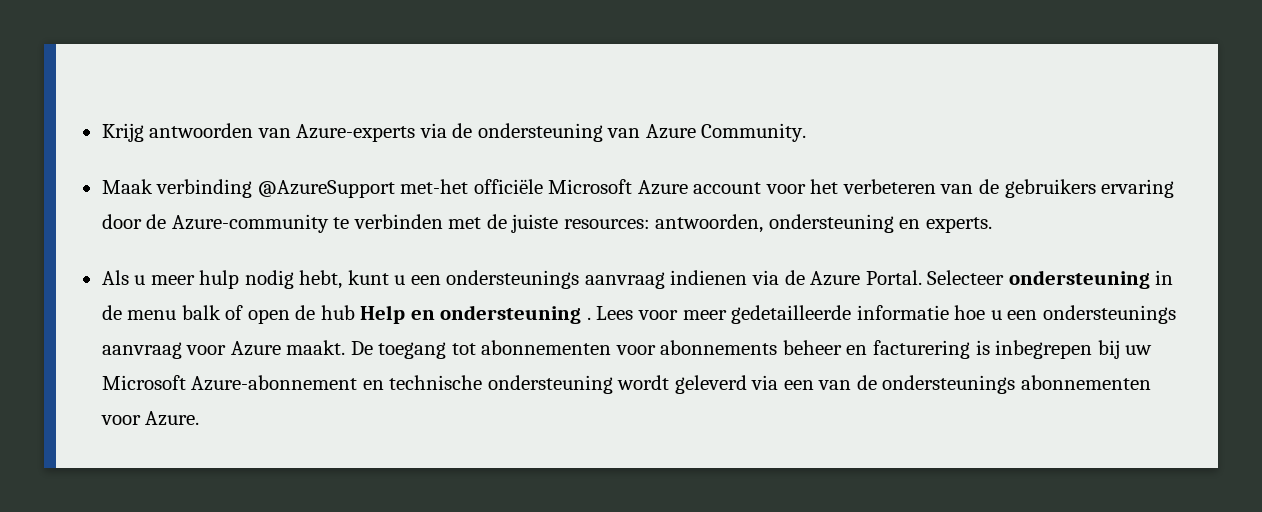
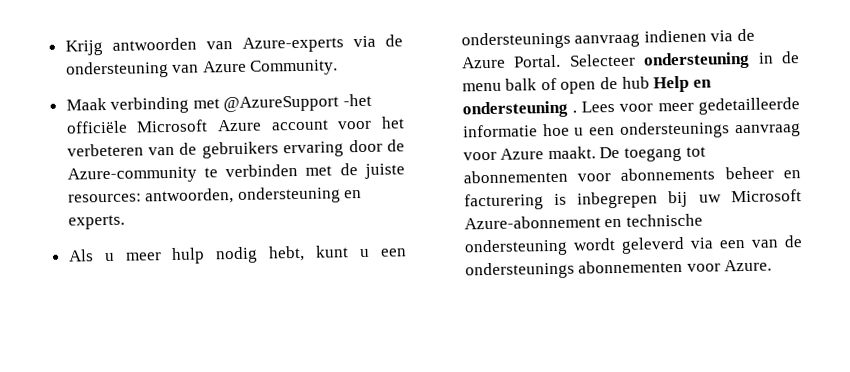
[257,179,469,198] @AzureSupport met-het -> [192,93,373,113] met @AzureSupport -het

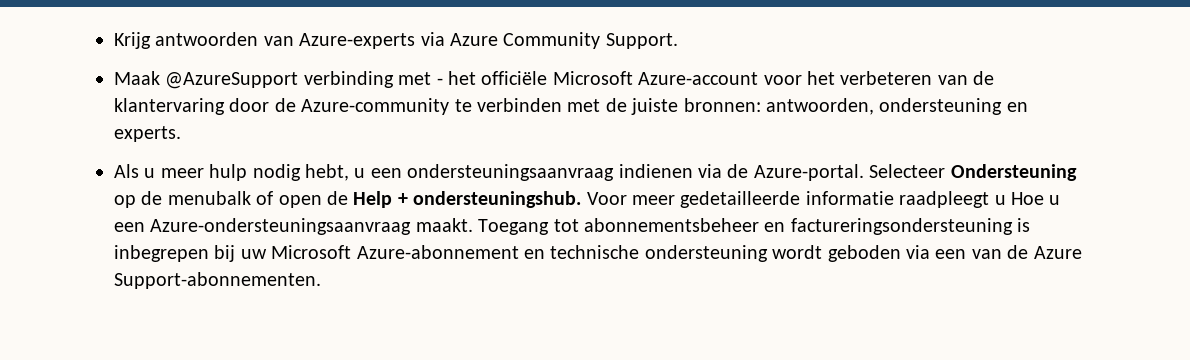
[385,34,403,47] [65,59,339,79] de ondersteuning van Azure Community. -> [450,32,678,49] Azure Community Support.
(107, 104) none -> [165,72,299,89] @AzureSupport
[223,93,373,113] [65,119,329,134] @AzureSupport -het officiële Microsoft Azure account -> [436,71,759,85] - het officiële Microsoft Azure-account
[201,141,345,159] gebruikers ervaring -> [114,98,225,115] klantervaring
[67,193,142,203] resources: -> [683,98,761,112] bronnen:
[315,245,408,258] [460,31,641,50] kunt u een ondersteunings aanvraag -> [354,164,615,181] u een ondersteuningsaanvraag
[460,51,800,70] [461,75,712,94] [461,97,800,119] [462,121,801,139] [462,146,706,162] [462,166,801,184] [463,193,544,211] Azure Portal. Selecteer ondersteuning in de menu balk of open de hub Help en ondersteuning . Lees voor meer gedetailleerde informatie hoe u een ondersteunings aanvraag voor Azure maakt. De toegang tot abonnementen voor abonnements beheer en facturering -> [753,164,1077,181] [114,191,1061,208] [114,218,1013,235] Azure-portal. Selecteer Ondersteuning op de menubalk of open de Help + ondersteuningshub. Voor meer gedetailleerde informatie raadpleegt u Hoe u een Azure-ondersteuningsaanvraag maakt. Toegang tot abonnementsbeheer en factureringsondersteuning
[620,236,685,254] geleverd -> [827,245,901,262] geboden
[464,259,773,280] ondersteunings abonnementen voor Azure. -> [1033,246,1082,259] [114,272,321,289] Azure Support-abonnementen.

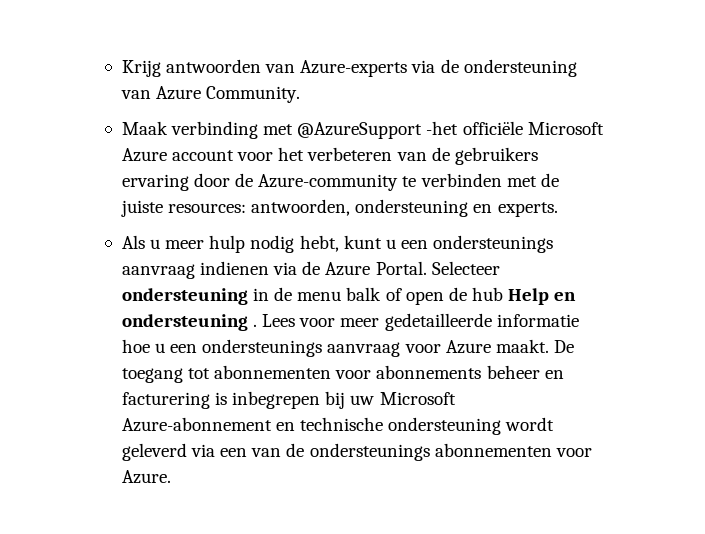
[450,32,678,49] Azure Community Support. -> [440,59,577,77] [120,86,301,103] de ondersteuning van Azure Community.
[165,72,299,89] @AzureSupport -> (168, 128) none
[436,71,759,85] - het officiële Microsoft Azure-account -> [297,121,604,139] [121,148,235,162] @AzureSupport -het officiële Microsoft Azure account
[114,98,225,115] klantervaring -> [454,147,538,165] [121,174,189,191] gebruikers ervaring
[683,98,761,112] bronnen: -> [168,203,247,213] resources:
[354,164,615,181] u een ondersteuningsaanvraag -> [343,235,554,253] [121,264,195,279] kunt u een ondersteunings aanvraag
[753,164,1077,181] [114,191,1061,208] [114,218,1013,235] Azure-portal. Selecteer Ondersteuning op de menubalk of open de Help + ondersteuningshub. Voor meer gedetailleerde informatie raadpleegt u Hoe u een Azure-ondersteuningsaanvraag maakt. Toegang tot abonnementsbeheer en factureringsondersteuning -> [325,261,500,276] [121,287,577,305] [121,313,579,331] [121,339,574,357] [121,365,564,383] [121,392,210,409] Azure Portal. Selecteer ondersteuning in de menu balk of open de hub Help en ondersteuning . Lees voor meer gedetailleerde informatie hoe u een ondersteunings aanvraag voor Azure maakt. De toegang tot abonnementen voor abonnements beheer en facturering
[827,245,901,262] geboden -> [121,443,187,461] geleverd
[1033,246,1082,259] [114,272,321,289] Azure Support-abonnementen. -> [309,443,592,461] [121,470,171,484] ondersteunings abonnementen voor Azure.

